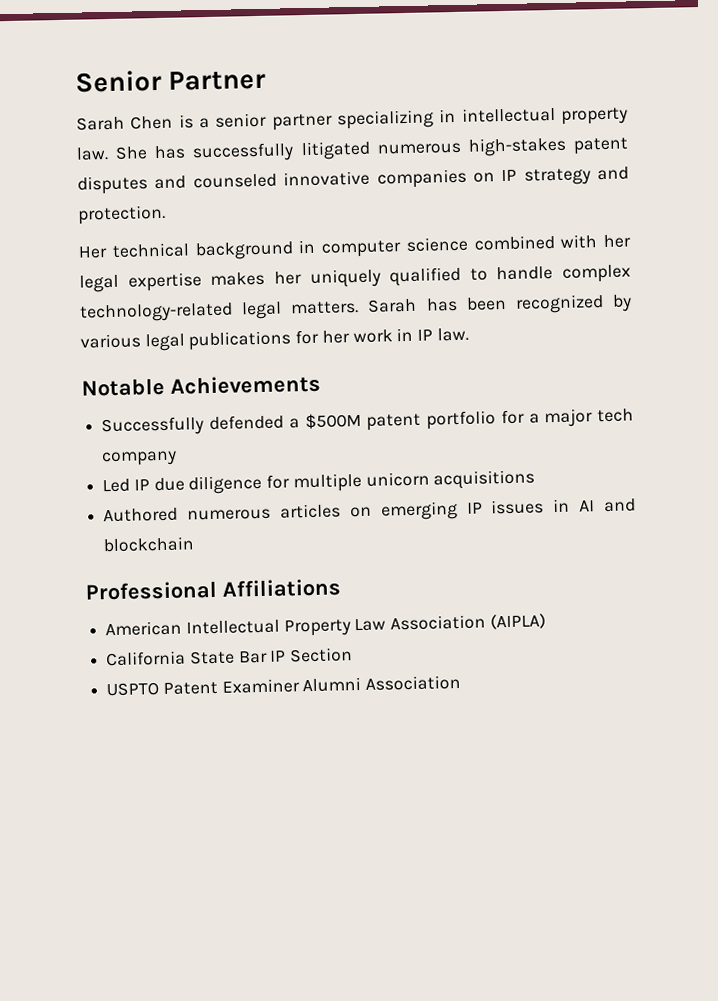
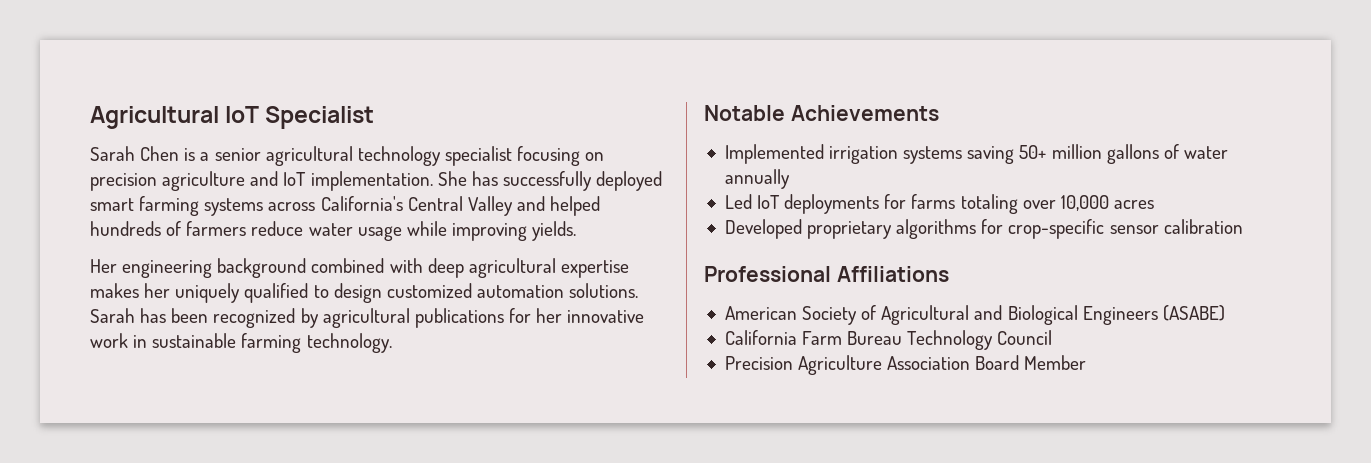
[75,69,267,93] Senior Partner -> [90,106,375,129] Agricultural IoT Specialist
[271,106,628,131] [76,136,630,163] [77,166,629,195] [77,204,166,225] [78,234,631,261] [79,274,119,293] partner specializing in intellectual property law. She has successfully litigated numerous high-stakes patent disputes and counseled innovative companies on IP strategy and protection. // Her technical background in computer science combined with her legal -> [265,146,605,166] [90,171,663,191] [90,196,601,216] [90,221,577,241] [90,258,556,278] agricultural technology specialist focusing on precision agriculture and IoT implementation. She has successfully deployed smart farming systems across California's Central Valley and helped hundreds of farmers reduce water usage while improving yields. // Her engineering background combined with deep agricultural
[496,264,631,283] [79,300,360,323] handle complex technology-related legal matters. -> [333,283,639,303] design customized automation solutions.
[80,333,185,352] various legal -> [322,308,410,328] agricultural
(350, 337) none -> [567,310,645,323] innovative
[417,327,469,342] IP law. -> [152,333,392,353] sustainable farming technology.
[101,408,634,437] [101,450,178,467] [102,469,536,495] [103,498,636,523] [103,536,195,553] [85,578,341,601] [105,613,546,637] [106,647,354,667] [106,674,462,697] Successfully defended a $500M patent portfolio for a major tech company // Led IP due diligence for multiple unicorn acquisitions // Authored numerous articles on emerging IP issues in AI and blockchain // Professional Affiliations // American Intellectual Property Law Association (AIPLA) // California State Bar IP Section // USPTO Patent Examiner Alumni Association -> [724,144,1228,164] [724,169,790,189] [724,194,1154,214] [724,219,1243,239] [704,266,949,282] [724,305,1225,325] [724,330,1053,350] [724,355,1087,375] Implemented irrigation systems saving 50+ million gallons of water annually // Led IoT deployments for farms totaling over 10,000 acres // Developed proprietary algorithms for crop-specific sensor calibration // Professional Affiliations // American Society of Agricultural and Biological Engineers (ASABE) // California Farm Bureau Technology Council // Precision Agriculture Association Board Member

